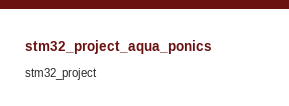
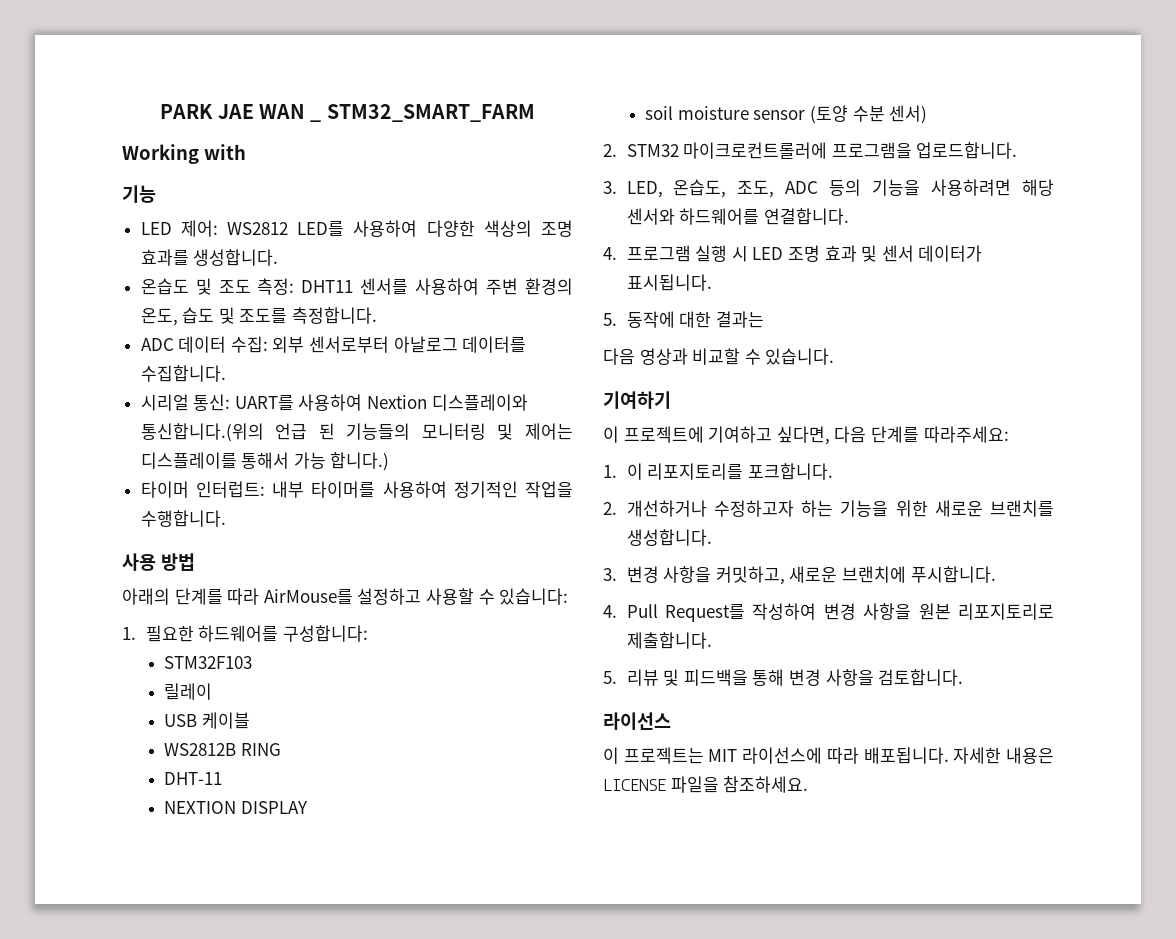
[25,40,212,54] [25,68,97,80] stm32_project_aqua_ponics // stm32_project -> [160,104,305,119] [310,104,535,122] [122,144,246,164] [122,185,156,203] [140,220,573,237] [140,249,279,266] [140,278,573,295] [140,307,378,326] [140,336,527,353] [140,365,226,382] [140,394,528,411] [140,423,573,442] [140,452,390,471] [140,481,573,498] [140,510,226,527] [122,553,195,571] [122,588,569,605] [122,625,368,642] [164,656,253,669] [164,683,213,700] [164,712,250,729] [164,743,281,756] [164,772,223,785] [164,801,308,814] [645,105,928,124] [603,142,1018,159] [603,179,1054,198] [626,208,849,225] [603,245,983,262] [626,274,712,291] [603,311,764,328] [603,348,835,365] [603,391,671,409] [603,426,1009,445] [603,463,833,480] [603,500,1054,517] [626,529,712,546] [603,566,996,585] [603,603,1054,622] [626,632,712,649] [603,669,964,686] [603,712,671,730] [603,747,1054,764] [603,776,809,793] PARK JAE WAN _ STM32_SMART_FARM // Working with // 기능 // LED 제어: WS2812 LED를 사용하여 다양한 색상의 조명 효과를 생성합니다. // 온습도 및 조도 측정: DHT11 센서를 사용하여 주변 환경의 온도, 습도 및 조도를 측정합니다. // ADC 데이터 수집: 외부 센서로부터 아날로그 데이터를 수집합니다. // 시리얼 통신: UART를 사용하여 Nextion 디스플레이와 통신합니다.(위의 언급 된 기능들의 모니터링 및 제어는 디스플레이를 통해서 가능 합니다.) // 타이머 인터럽트: 내부 타이머를 사용하여 정기적인 작업을 수행합니다. // 사용 방법 // 아래의 단계를 따라 AirMouse를 설정하고 사용할 수 있습니다: // 1. 필요한 하드웨어를 구성합니다: // STM32F103 // 릴레이 // USB 케이블 // WS2812B RING // DHT-11 // NEXTION DISPLAY // soil moisture sensor (토양 수분 센서) // 2. STM32 마이크로컨트롤러에 프로그램을 업로드합니다. // 3. LED, 온습도, 조도, ADC 등의 기능을 사용하려면 해당 센서와 하드웨어를 연결합니다. // 4. 프로그램 실행 시 LED 조명 효과 및 센서 데이터가 표시됩니다. // 5. 동작에 대한 결과는 // 다음 영상과 비교할 수 있습니다. // 기여하기 // 이 프로젝트에 기여하고 싶다면, 다음 단계를 따라주세요: // 1. 이 리포지토리를 포크합니다. // 2. 개선하거나 수정하고자 하는 기능을 위한 새로운 브랜치를 생성합니다. // 3. 변경 사항을 커밋하고, 새로운 브랜치에 푸시합니다. // 4. Pull Request를 작성하여 변경 사항을 원본 리포지토리로 제출합니다. // 5. 리뷰 및 피드백을 통해 변경 사항을 검토합니다. // 라이선스 // 이 프로젝트는 MIT 라이선스에 따라 배포됩니다. 자세한 내용은 LICENSE 파일을 참조하세요.

